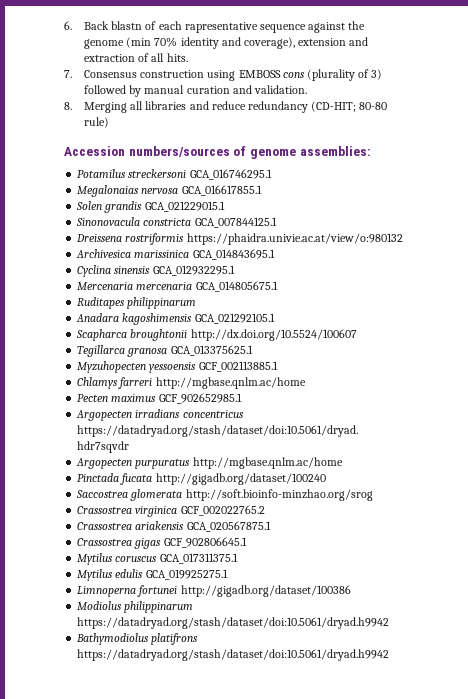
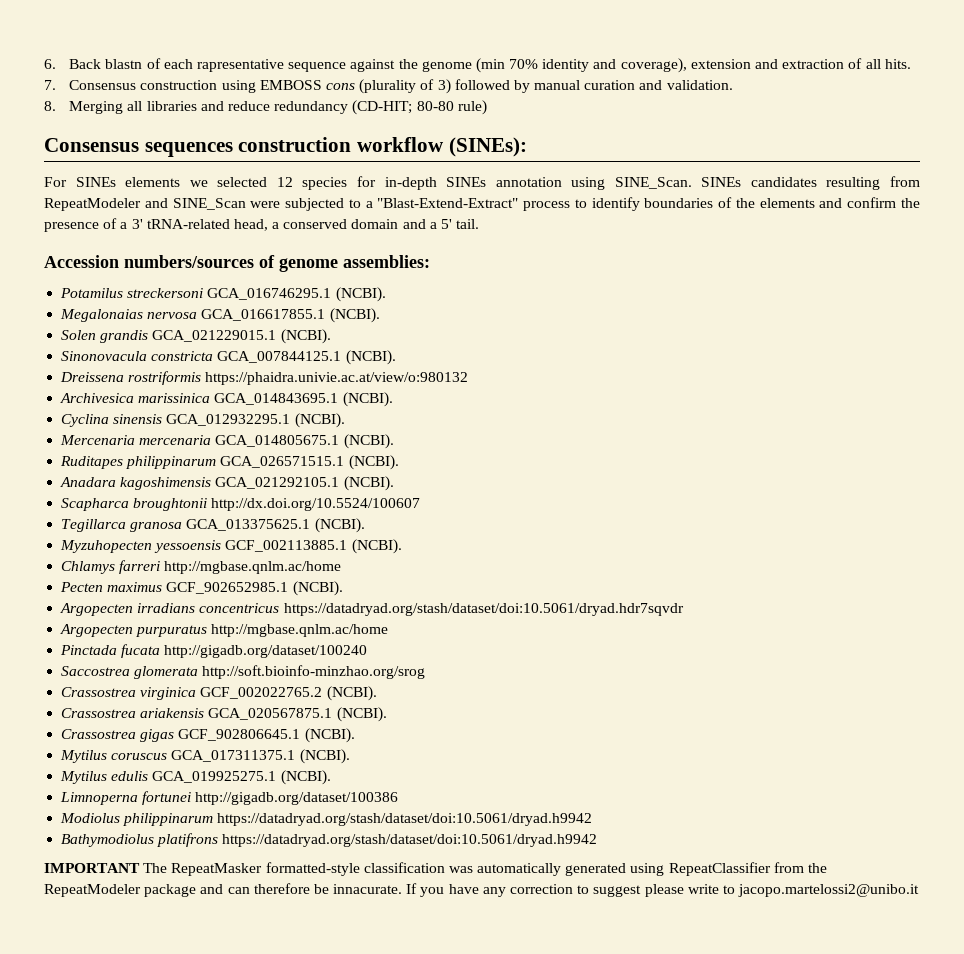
(109, 122) none -> [44,137,527,157] [44,176,920,190] [44,197,920,211] [44,218,480,232] // Consensus sequences construction workflow (SINEs): // For SINEs elements we selected 12 species for in-depth SINEs annotation using SINE_Scan. SINEs candidates resulting from RepeatModeler and SINE_Scan were subjected to a "Blast-Extend-Extract" process to identify boundaries of the elements and confirm the presence of a 3' tRNA-related head, a conserved domain and a 5' tail.
(272, 174) none -> [335,287,386,302] (NCBI).
(262, 190) none -> [329,308,380,323] (NCBI).
(225, 206) none -> [280,329,331,344] (NCBI).
(277, 222) none -> [345,350,396,365] (NCBI).
(275, 254) none -> [342,392,393,407] (NCBI).
(235, 270) none -> [294,413,345,428] (NCBI).
(278, 286) none -> [343,434,394,449] (NCBI).
(197, 303) none -> [220,455,399,470] GCA_026571515.1 (NCBI).
(275, 318) none -> [343,476,394,491] (NCBI).
(253, 350) none -> [314,518,365,533] (NCBI).
(278, 366) none -> [351,539,402,554] (NCBI).
(242, 398) none -> [292,581,343,596] (NCBI).
(265, 510) none -> [326,686,377,701] (NCBI).
(271, 526) none -> [336,707,387,722] (NCBI).
(247, 542) none -> [304,728,355,743] (NCBI).
(238, 558) none -> [299,749,350,764] (NCBI).
(228, 574) none -> [280,770,331,785] (NCBI).
(390, 655) none -> [44,862,828,876] [44,883,920,897] // IMPORTANT The RepeatMasker formatted-style classification was automatically generated using RepeatClassifier from the RepeatModeler package and can therefore be innacurate. If you have any correction to suggest please write to jacopo.martelossi2@unibo.it

